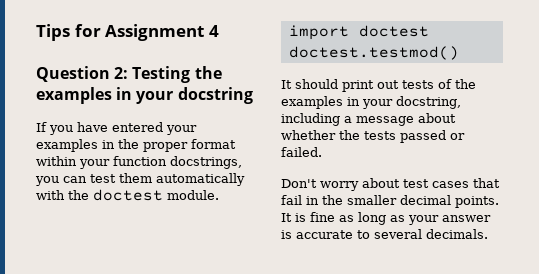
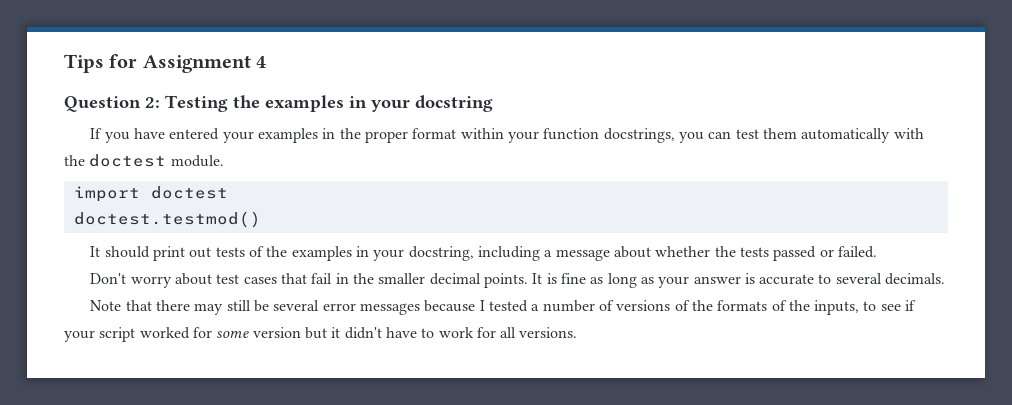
(488, 234) none -> [90,300,917,315] [64,327,578,342] // Note that there may still be several error messages because I tested a number of versions of the formats of the inputs, to see if your script worked for some version but it didn't have to work for all versions.

